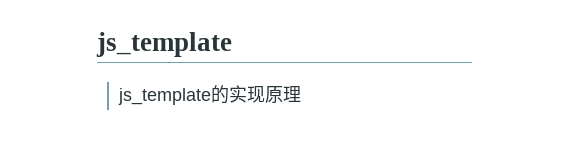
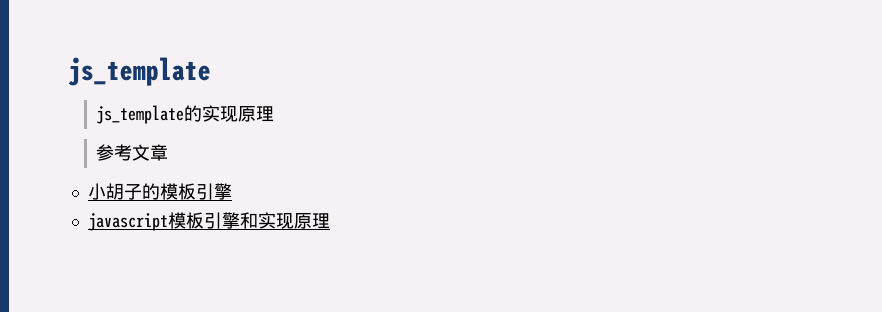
(302, 94) none -> [96,144,169,161] [87,183,232,200] [87,212,330,231] // 参考文章 // 小胡子的模板引擎 // javascript模板引擎和实现原理

